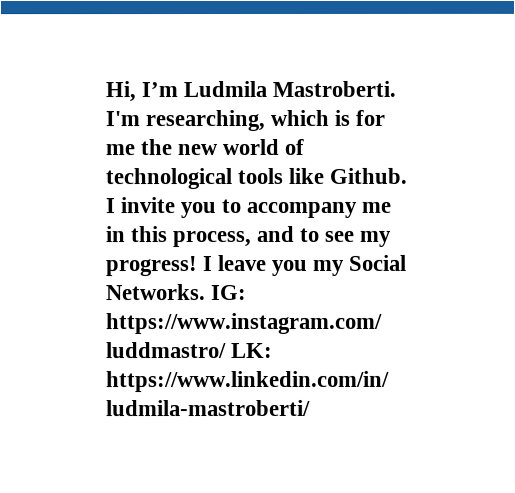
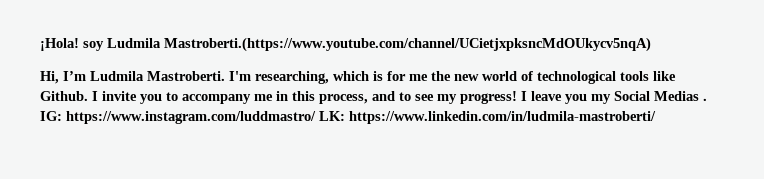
(105, 92) none -> [40,37,651,52] ¡Hola! soy Ludmila Mastroberti.(https://www.youtube.com/channel/UCietjxpksncMdOUkycv5nqA) //
[106,284,206,301] Networks. -> [654,91,707,101] Medias .

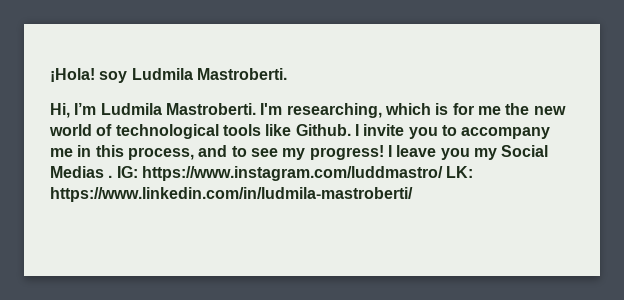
[164,37,651,52] Mastroberti.(https://www.youtube.com/channel/UCietjxpksncMdOUkycv5nqA) -> [196,68,287,80] Mastroberti.

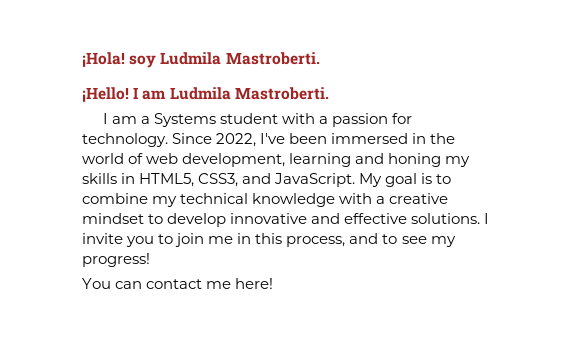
[50,103,566,118] [49,124,351,139] Hi, I’m Ludmila Mastroberti. I'm researching, which is for me the new world of technological tools like Github. -> [82,87,329,102] [102,113,413,127] [82,133,456,147] [82,153,471,167] [82,173,452,187] [82,193,449,207] [82,213,481,227] ¡Hello! I am Ludmila Mastroberti. // I am a Systems student with a passion for technology. Since 2022, I've been immersed in the world of web development, learning and honing my skills in HTML5, CSS3, and JavaScript. My goal is to combine my technical knowledge with a creative mindset to develop innovative and effective solutions.
[461,127,551,139] accompany -> [175,233,205,247] join
[387,145,549,160] [50,166,474,181] [50,187,413,202] I leave you my Social Medias . IG: https://www.instagram.com/luddmastro/ LK: https://www.linkedin.com/in/ludmila-mastroberti/ -> [82,278,274,289] // You can contact me here!

